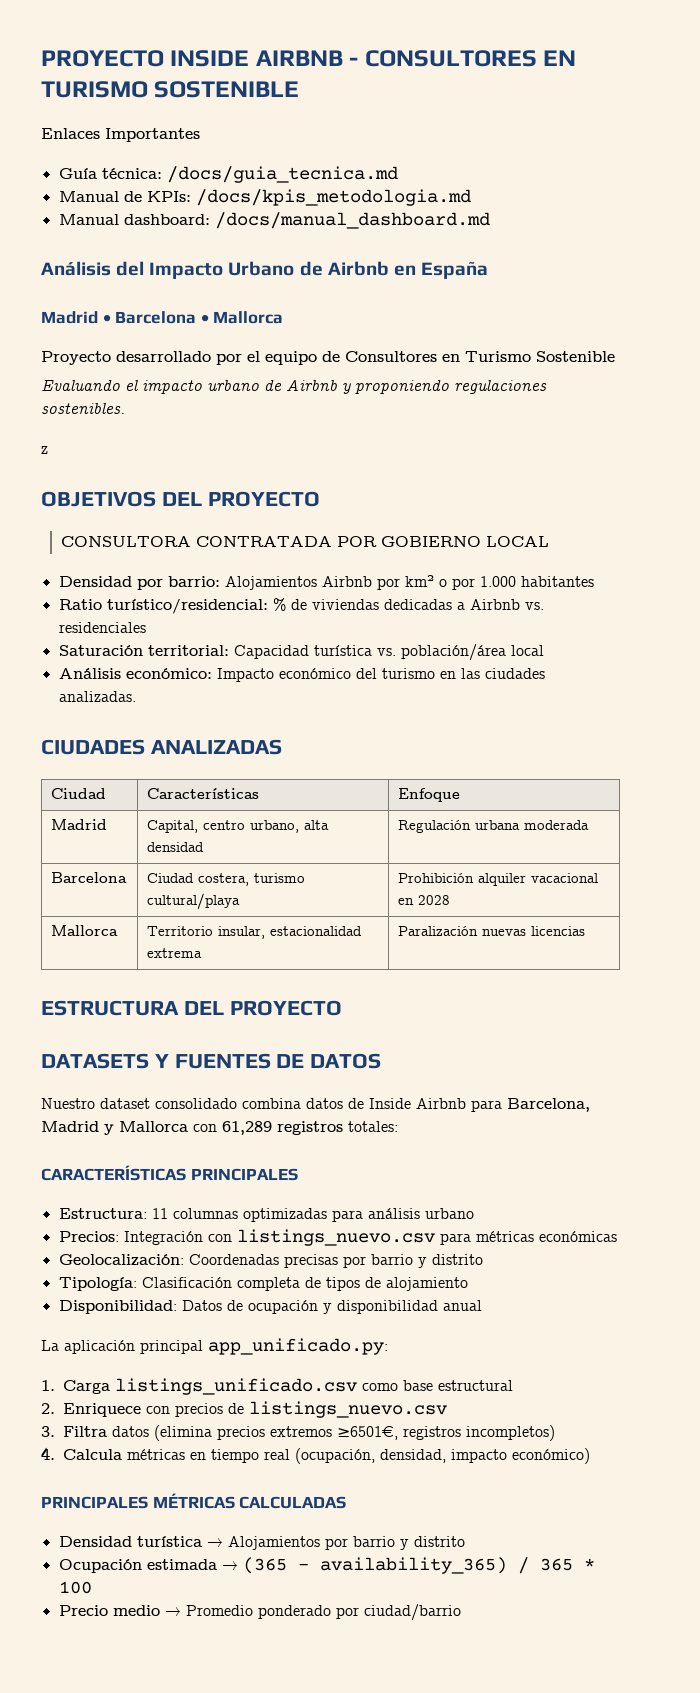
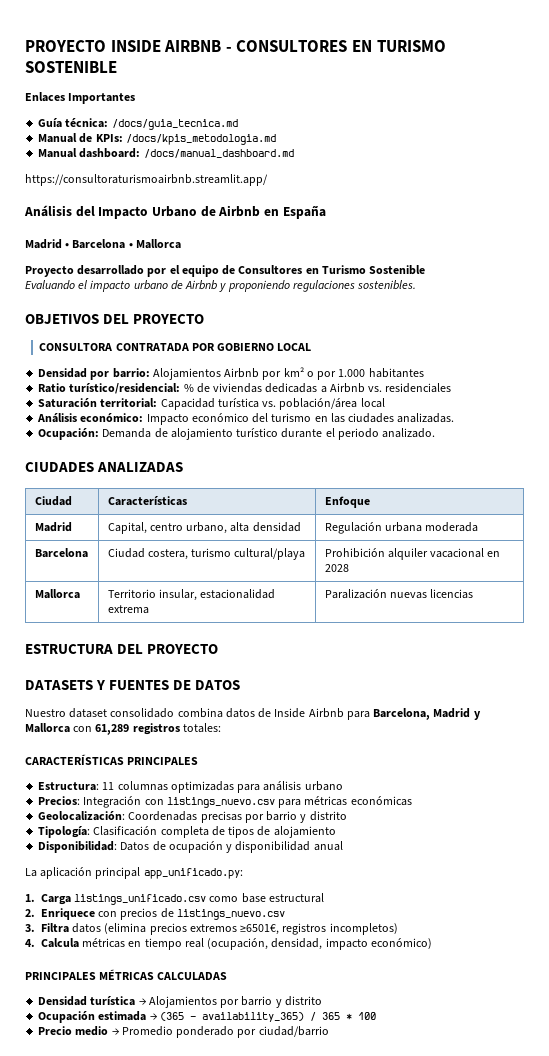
(490, 220) none -> [25,174,268,186] // https://consultoraturismoairbnb.streamlit.app/
[41,446,48,454] // z -> (417, 285) none
(136, 696) none -> [38,428,436,440] // Ocupación: Demanda de alojamiento turístico durante el periodo analizado.

